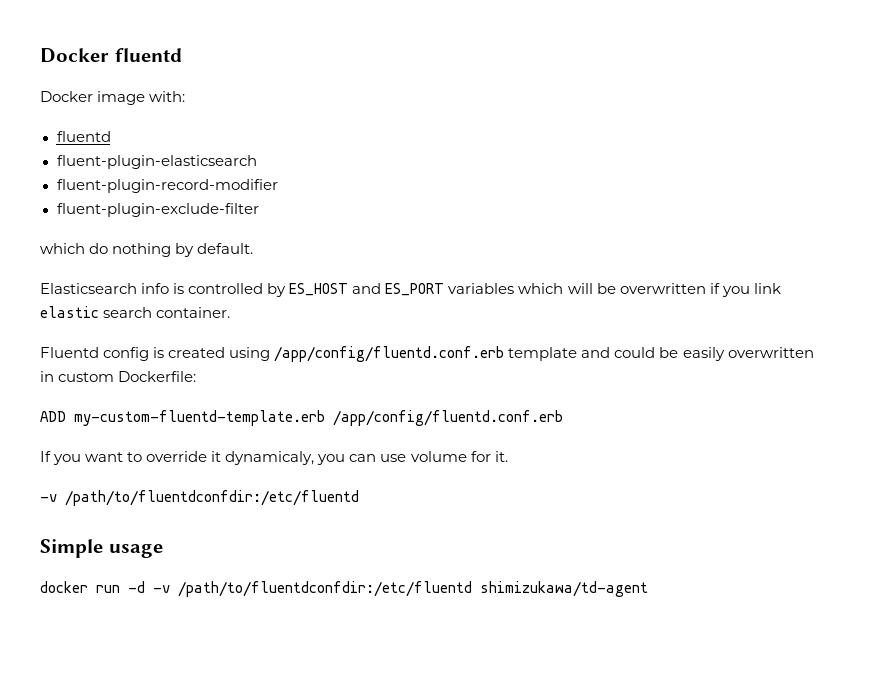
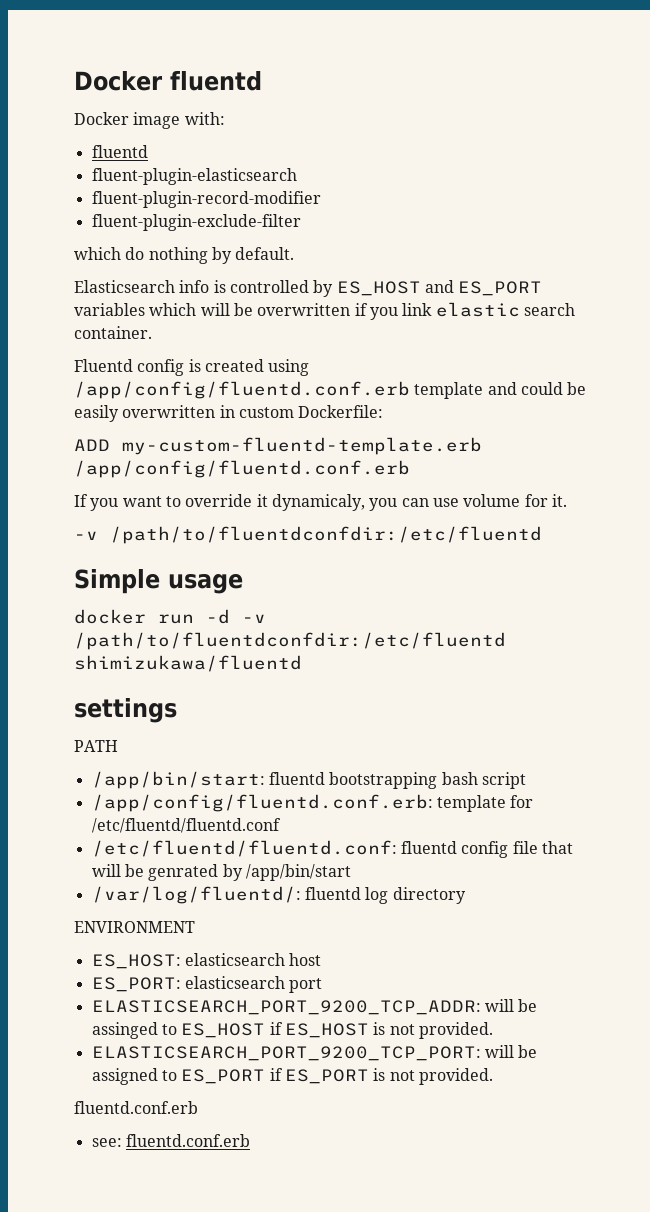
[480,581,648,597] shimizukawa/td-agent -> [74,655,302,672] [74,698,177,723] [74,740,118,752] [91,771,526,789] [91,794,534,812] [91,818,281,833] [91,840,573,858] [91,864,351,881] [91,886,466,904] [74,921,195,933] [91,953,322,969] [91,976,323,993] [91,999,538,1015] [91,1022,493,1039] [91,1045,538,1061] [91,1068,493,1085] [74,1101,198,1114] [91,1134,250,1147] shimizukawa/fluentd // settings // PATH // /app/bin/start: fluentd bootstrapping bash script // /app/config/fluentd.conf.erb: template for /etc/fluentd/fluentd.conf // /etc/fluentd/fluentd.conf: fluentd config file that will be genrated by /app/bin/start // /var/log/fluentd/: fluentd log directory // ENVIRONMENT // ES_HOST: elasticsearch host // ES_PORT: elasticsearch port // ELASTICSEARCH_PORT_9200_TCP_ADDR: will be assinged to ES_HOST if ES_HOST is not provided. // ELASTICSEARCH_PORT_9200_TCP_PORT: will be assigned to ES_PORT if ES_PORT is not provided. // fluentd.conf.erb // see: fluentd.conf.erb

